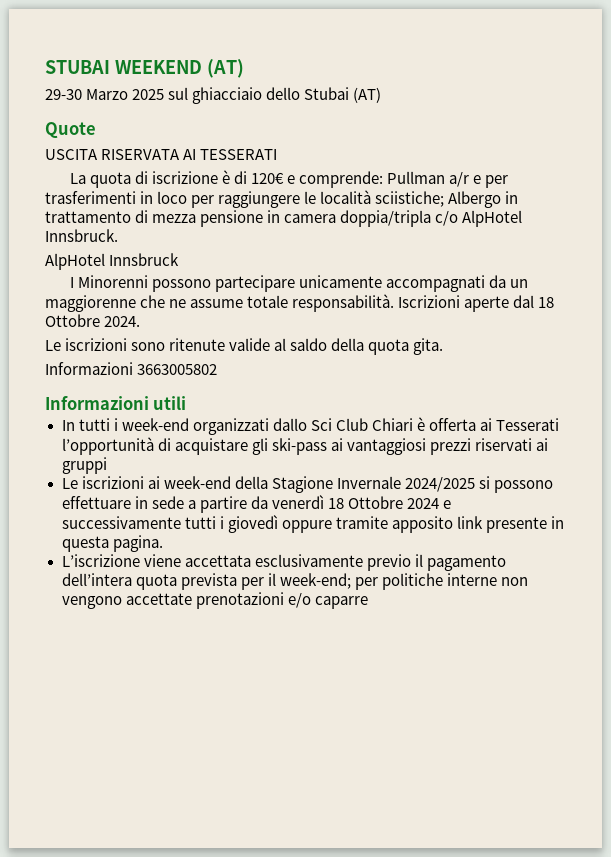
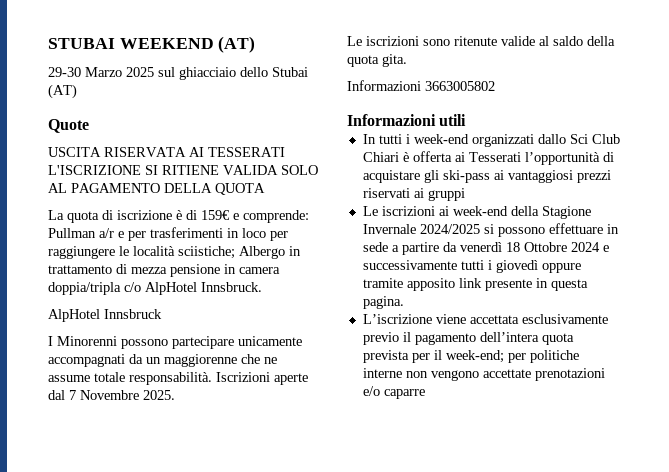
(278, 154) none -> [48,165,318,175] [48,183,265,195] L'ISCRIZIONE SI RITIENE VALIDA SOLO AL PAGAMENTO DELLA QUOTA
[251,172,285,184] 120€ -> [201,210,230,220] 159€
[538,297,555,308] [45,314,141,327] 18 Ottobre 2024. -> [69,390,175,400] 7 Novembre 2025.

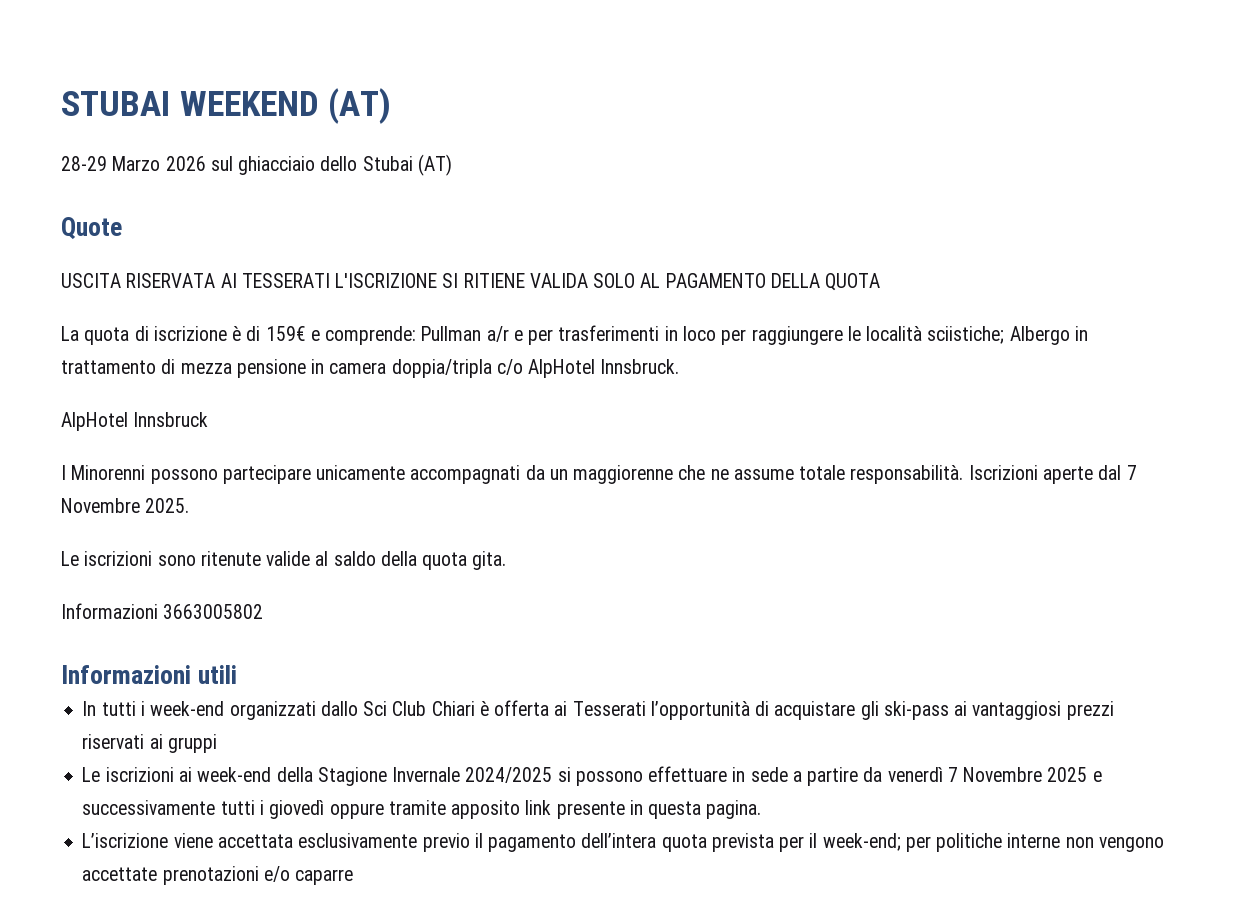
[48,67,154,77] 29-30 Marzo 2025 -> [61,156,206,171] 28-29 Marzo 2026
[505,242,600,252] 18 Ottobre 2024 -> [947,767,1088,782] 7 Novembre 2025

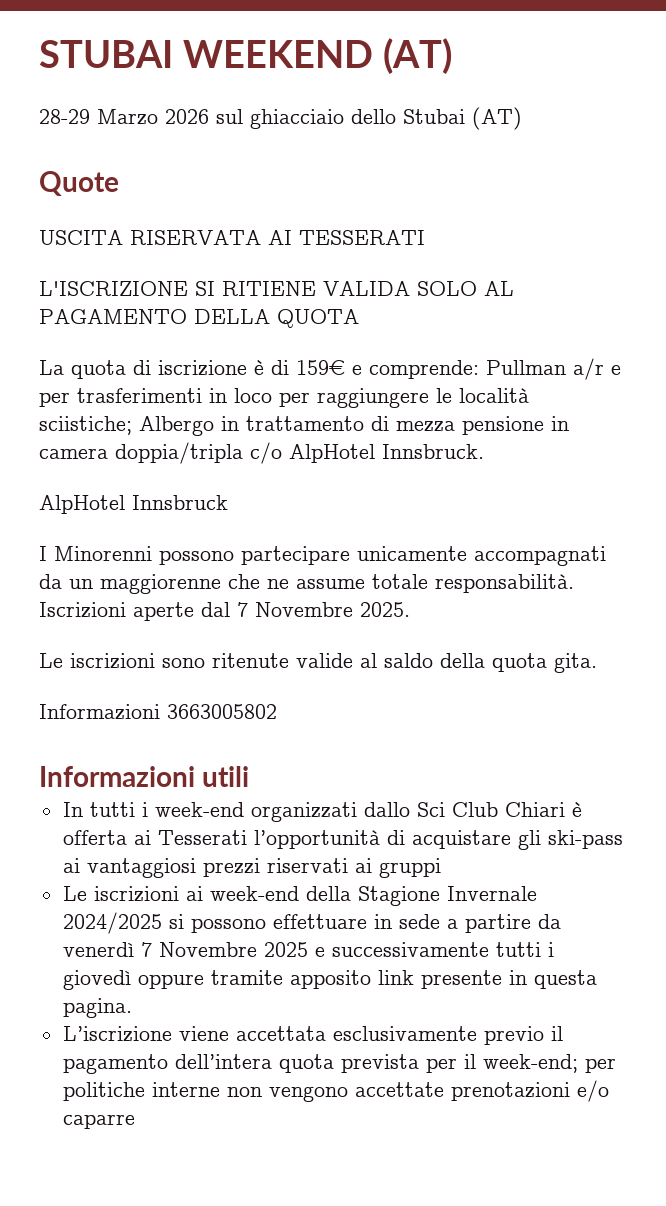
(330, 280) none -> (425, 237) //

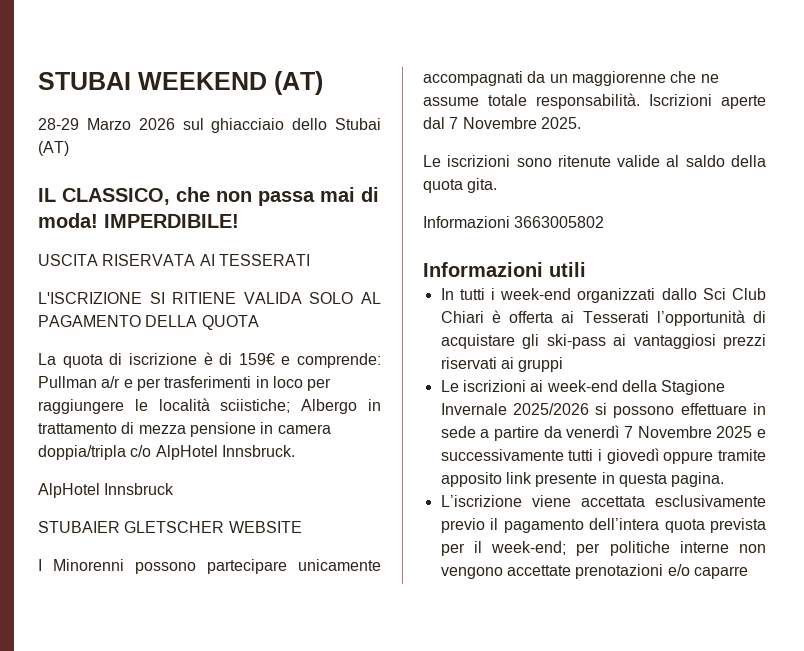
[39,171,119,196] Quote -> [38,187,379,206] [38,213,239,228] IL CLASSICO, che non passa mai di moda! IMPERDIBILE!
(228, 502) none -> [38,521,302,533] // STUBAIER GLETSCHER WEBSITE
[62,912,162,934] 2024/2025 -> [512,403,589,415] 2025/2026

